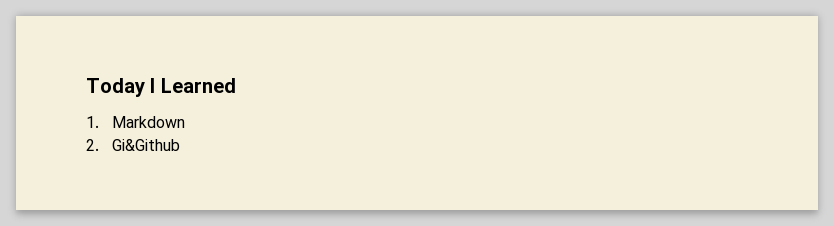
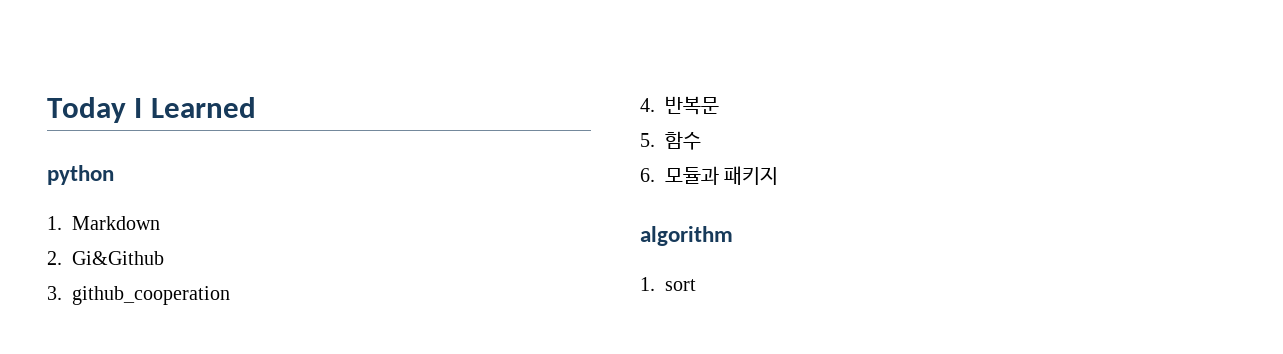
(236, 85) none -> [47,165,114,185] // python
(181, 145) none -> [47,286,230,305] [640,96,719,115] [640,131,701,150] [640,166,779,185] [640,226,733,246] [640,277,696,291] // 3. github_cooperation // 4. 반복문 // 5. 함수 // 6. 모듈과 패키지 // algorithm // 1. sort

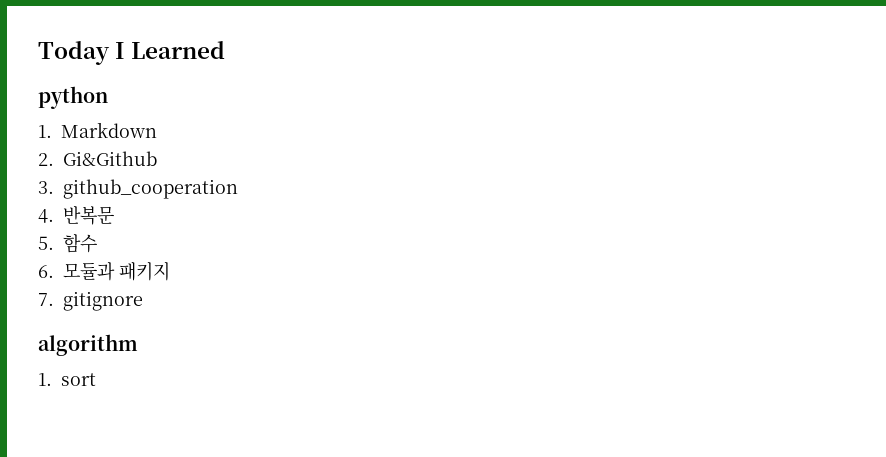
(779, 175) none -> [38,291,143,311] // 7. gitignore

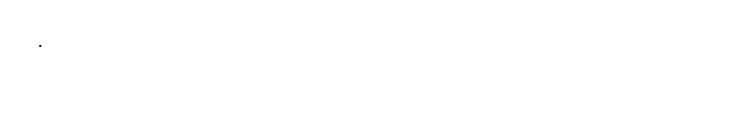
[38,41,226,65] [38,86,108,109] [38,122,157,138] [38,151,157,166] [38,179,238,199] [38,206,114,225] [38,234,97,253] [38,261,170,281] [38,291,143,311] [38,334,138,356] [38,373,96,386] Today I Learned // python // 1. Markdown // 2. Gi&Github // 3. github_cooperation // 4. 반복문 // 5. 함수 // 6. 모듈과 패키지 // 7. gitignore // algorithm // 1. sort -> [38,44,43,47] .

